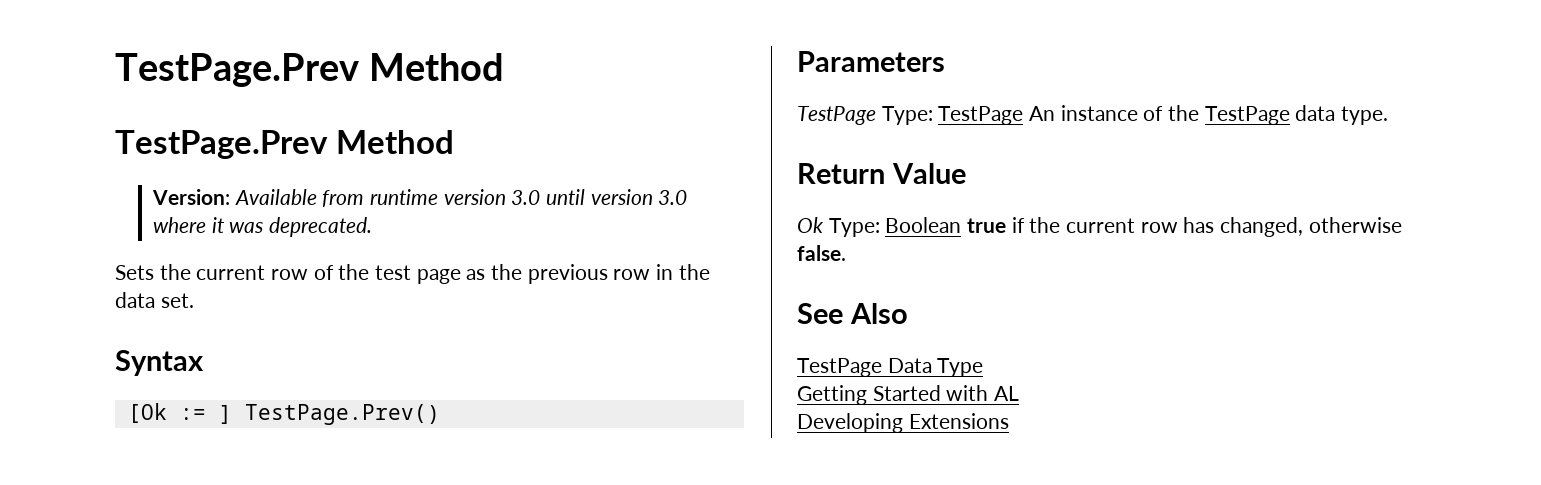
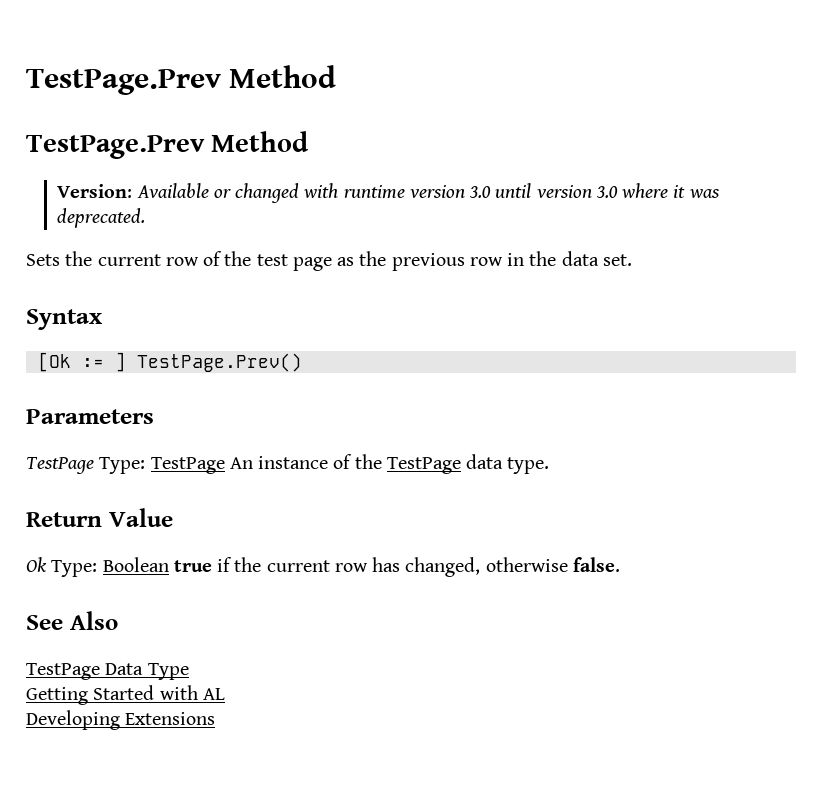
[322,190,365,207] from -> [213,183,339,203] or changed with

